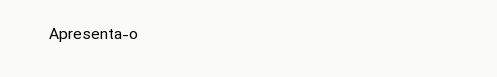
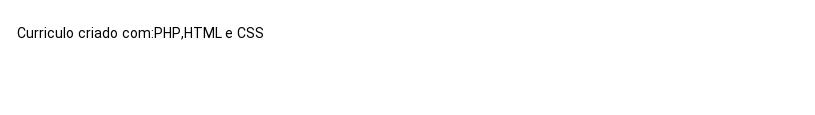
[49,28,138,42] Apresenta-o -> [17,27,265,40] Curriculo criado com:PHP,HTML e CSS

